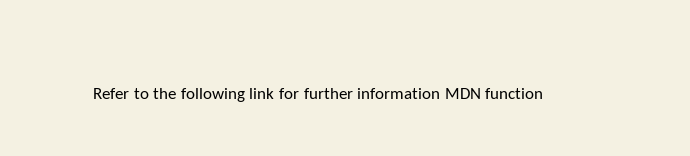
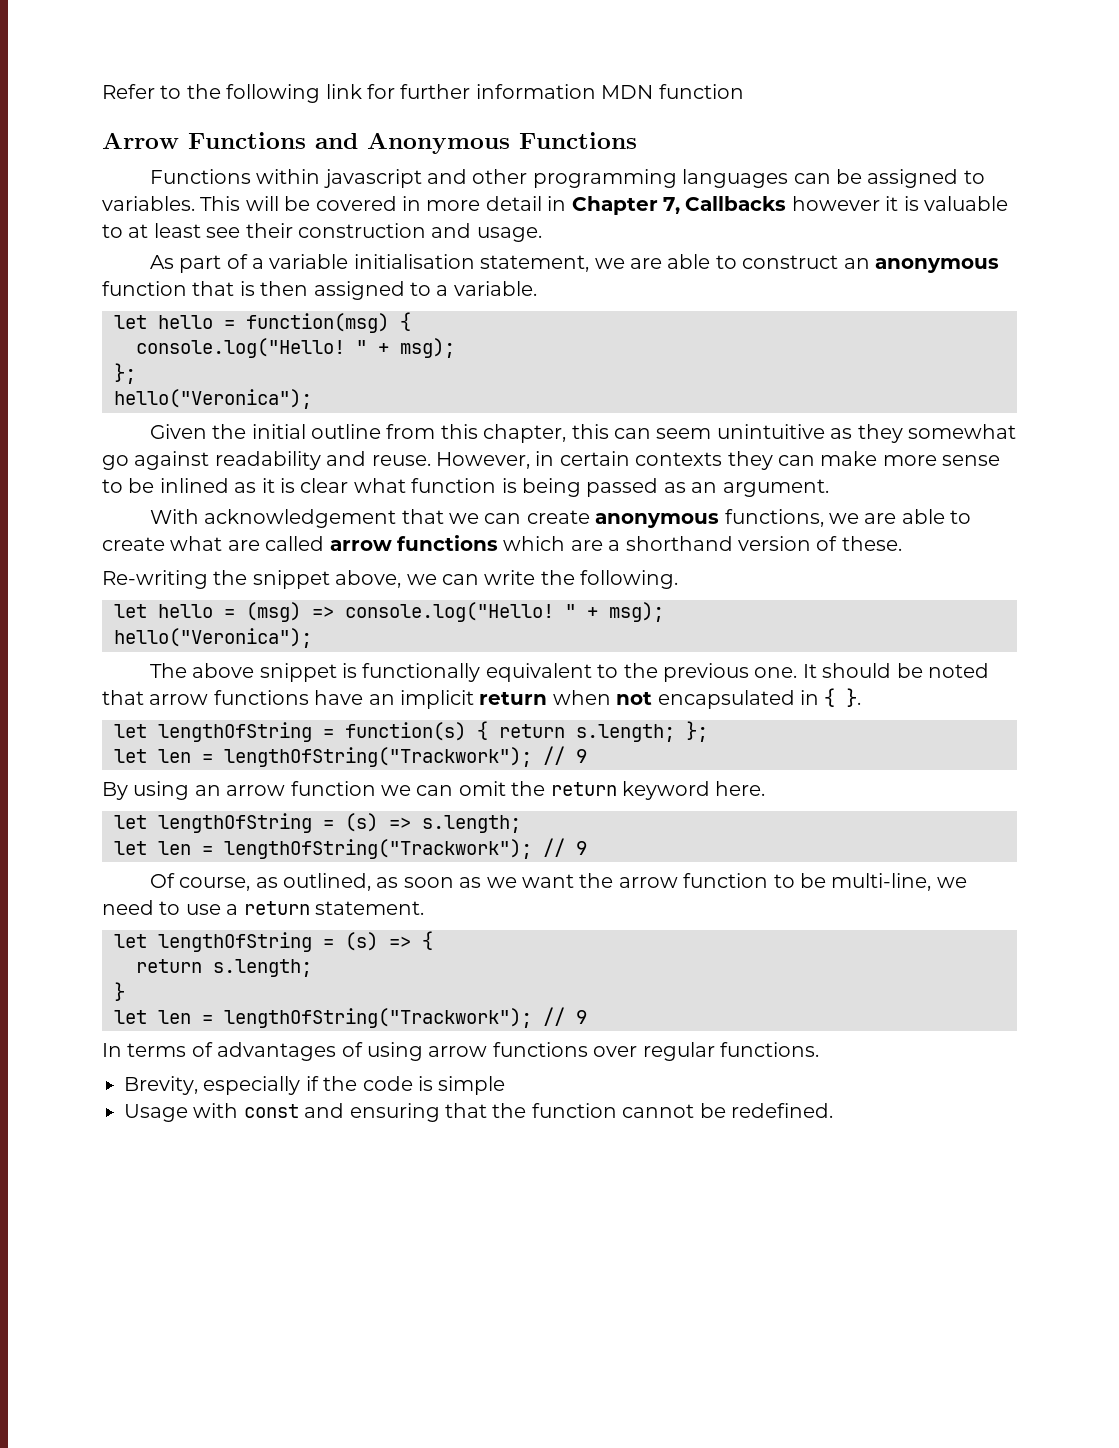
(544, 93) none -> [102,132,637,154] [149,169,985,188] [102,196,1008,215] [102,223,542,242] [149,254,999,273] [102,281,537,300] [114,312,411,333] [136,338,455,358] [114,363,136,384] [114,389,312,409] [149,424,1016,443] [102,451,1001,470] [102,478,829,497] [149,509,972,528] [102,535,902,551] [102,570,679,589] [114,602,664,622] [114,628,312,648] [149,663,989,682] [102,688,862,709] [114,721,708,742] [114,746,587,767] [102,781,766,800] [114,813,521,833] [114,838,587,859] [149,873,967,891] [102,900,424,915] [114,931,433,952] [136,959,312,977] [114,982,125,1001] [114,1007,587,1028] [102,1042,819,1061] [124,1076,506,1095] [124,1103,833,1122] // Arrow Functions and Anonymous Functions // Functions within javascript and other programming languages can be assigned to variables. This will be covered in more detail in Chapter 7, Callbacks however it is valuable to at least see their construction and usage. // As part of a variable initialisation statement, we are able to construct an anonymous function that is then assigned to a variable. // let hello = function(msg) { // console.log("Hello! " + msg); // }; // hello("Veronica"); // Given the initial outline from this chapter, this can seem unintuitive as they somewhat go against readability and reuse. However, in certain contexts they can make more sense to be inlined as it is clear what function is being passed as an argument. // With acknowledgement that we can create anonymous functions, we are able to create what are called arrow functions which are a shorthand version of these. // Re-writing the snippet above, we can write the following. // let hello = (msg) => console.log("Hello! " + msg); // hello("Veronica"); // The above snippet is functionally equivalent to the previous one. It should be noted that arrow functions have an implicit return when not encapsulated in { }. // let lengthOfString = function(s) { return s.length; }; // let len = lengthOfString("Trackwork"); // 9 // By using an arrow function we can omit the return keyword here. // let lengthOfString = (s) => s.length; // let len = lengthOfString("Trackwork"); // 9 // Of course, as outlined, as soon as we want the arrow function to be multi-line, we need to use a return statement. // let lengthOfString = (s) => { // return s.length; // } // let len = lengthOfString("Trackwork"); // 9 // In terms of advantages of using arrow functions over regular functions. // Brevity, especially if the code is simple // Usage with const and ensuring that the function cannot be redefined.

